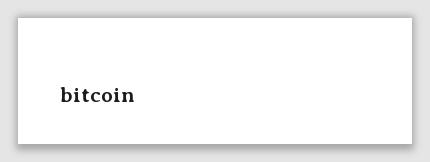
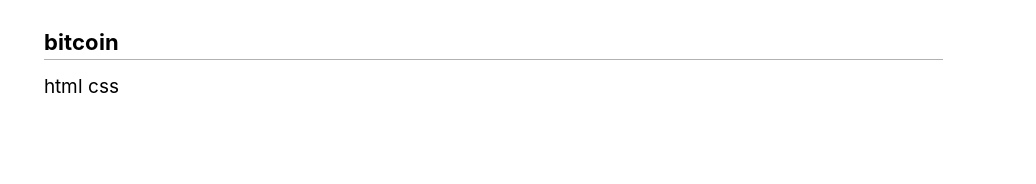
(135, 94) none -> [44,79,120,93] // html css

